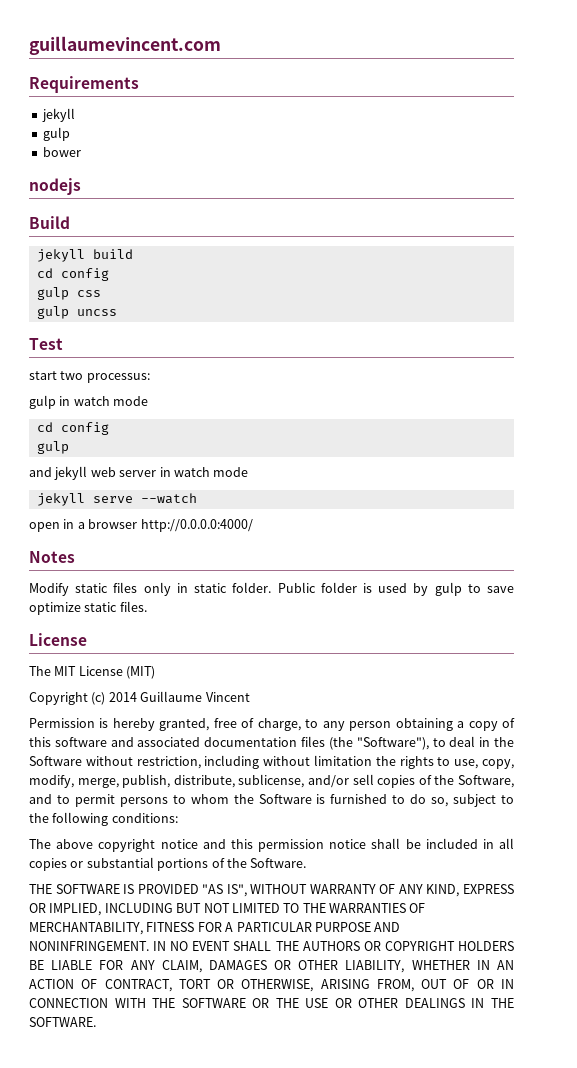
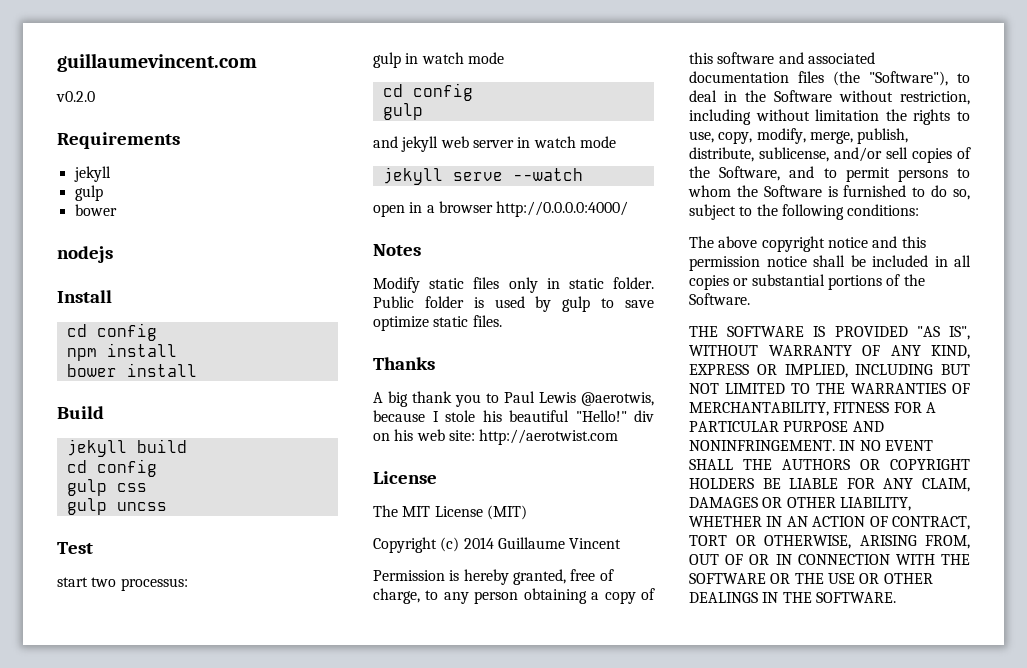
(221, 45) none -> [56,91,95,102] // v0.2.0
(81, 186) none -> [57,290,112,303] [66,323,157,341] [66,343,177,361] [66,363,197,377] // Install // cd config // npm install // bower install
(147, 606) none -> [373,357,435,370] [373,391,654,407] [373,410,654,422] [373,429,619,445] // Thanks // A big thank you to Paul Lewis @aerotwis, because I stole his beautiful "Hello!" div on his web site: http://aerotwist.com

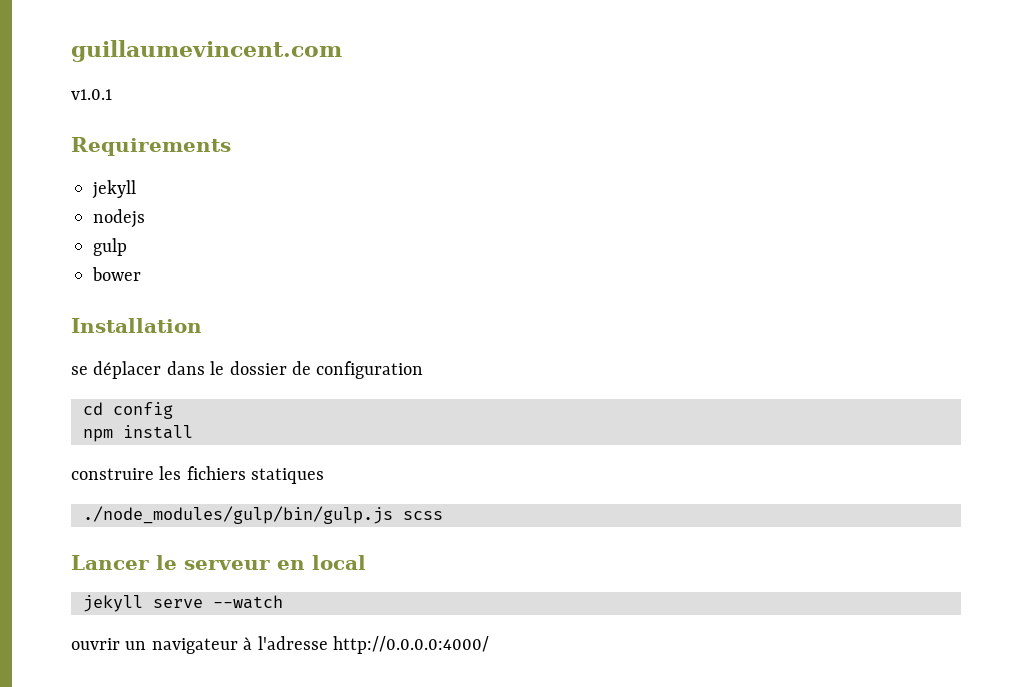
[56,91,95,102] v0.2.0 -> [71,89,112,100] v1.0.1
(111, 174) none -> [93,209,145,228] // nodejs
[57,246,113,263] [57,290,112,303] [66,323,157,341] [66,343,177,361] [66,363,197,377] [57,406,104,419] [66,439,187,457] [66,459,157,477] [66,479,147,496] [66,498,167,515] [57,542,93,554] [57,577,188,591] [373,52,504,68] [382,83,473,101] [382,103,423,120] [373,136,616,152] [382,167,583,185] [373,201,629,217] [373,244,421,256] [373,277,654,293] [373,296,654,312] [373,315,502,331] [373,357,435,370] [373,391,654,407] [373,410,654,422] [373,429,619,445] [373,471,437,484] [373,505,527,520] [373,537,622,553] [373,569,614,585] [373,588,655,604] [689,52,875,64] [689,71,970,86] [689,90,970,105] [689,109,970,125] [689,128,909,144] [689,147,971,163] [689,166,970,182] [688,185,970,200] [689,204,920,220] [689,236,926,252] [689,255,971,271] [689,274,925,290] [689,293,750,305] [689,326,970,340] [689,345,970,359] [689,364,970,378] [689,383,970,394] [689,402,936,416] [689,421,884,432] [689,440,933,451] [689,459,970,470] [689,478,970,492] [689,497,911,511] [689,516,970,530] [689,535,970,549] [689,554,970,565] [689,573,933,584] [689,592,896,603] nodejs // Install // cd config // npm install // bower install // Build // jekyll build // cd config // gulp css // gulp uncss // Test // start two processus: // gulp in watch mode // cd config // gulp // and jekyll web server in watch mode // jekyll serve --watch // open in a browser http://0.0.0.0:4000/ // Notes // Modify static files only in static folder. Public folder is used by gulp to save optimize static files. // Thanks // A big thank you to Paul Lewis @aerotwis, because I stole his beautiful "Hello!" div on his web site: http://aerotwist.com // License // The MIT License (MIT) // Copyright (c) 2014 Guillaume Vincent // Permission is hereby granted, free of charge, to any person obtaining a copy of this software and associated documentation files (the "Software"), to deal in the Software without restriction, including without limitation the rights to use, copy, modify, merge, publish, distribute, sublicense, and/or sell copies of the Software, and to permit persons to whom the Software is furnished to do so, subject to the following conditions: // The above copyright notice and this permission notice shall be included in all copies or substantial portions of the Software. // THE SOFTWARE IS PROVIDED "AS IS", WITHOUT WARRANTY OF ANY KIND, EXPRESS OR IMPLIED, INCLUDING BUT NOT LIMITED TO THE WARRANTIES OF MERCHANTABILITY, FITNESS FOR A PARTICULAR PURPOSE AND NONINFRINGEMENT. IN NO EVENT SHALL THE AUTHORS OR COPYRIGHT HOLDERS BE LIABLE FOR ANY CLAIM, DAMAGES OR OTHER LIABILITY, WHETHER IN AN ACTION OF CONTRACT, TORT OR OTHERWISE, ARISING FROM, OUT OF OR IN CONNECTION WITH THE SOFTWARE OR THE USE OR OTHER DEALINGS IN THE SOFTWARE. -> [71,318,202,333] [71,361,424,379] [83,402,173,419] [83,425,193,442] [71,466,325,484] [83,506,443,524] [71,555,366,570] [83,595,283,612] [71,636,489,654] Installation // se déplacer dans le dossier de configuration // cd config // npm install // construire les fichiers statiques // ./node_modules/gulp/bin/gulp.js scss // Lancer le serveur en local // jekyll serve --watch // ouvrir un navigateur à l'adresse http://0.0.0.0:4000/

